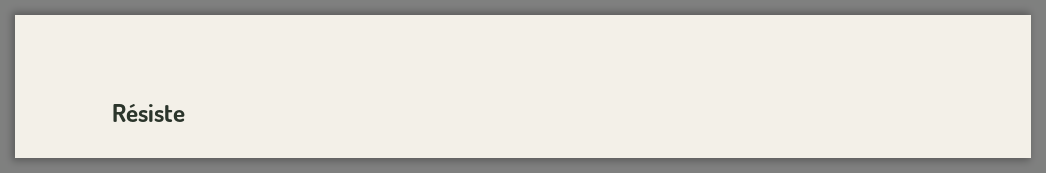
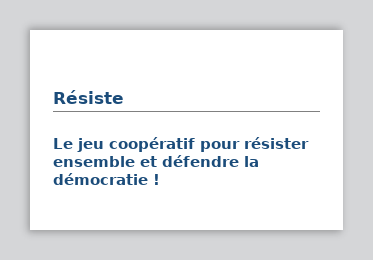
(185, 113) none -> [53,137,309,152] [53,155,259,167] [53,173,160,185] // Le jeu coopératif pour résister ensemble et défendre la démocratie !

